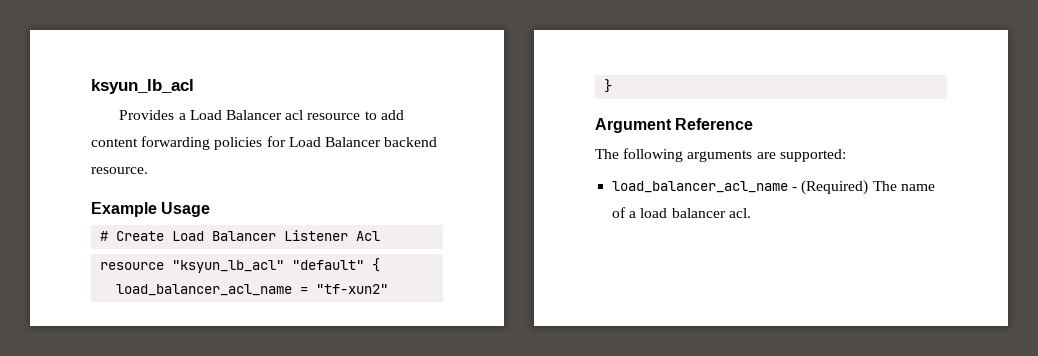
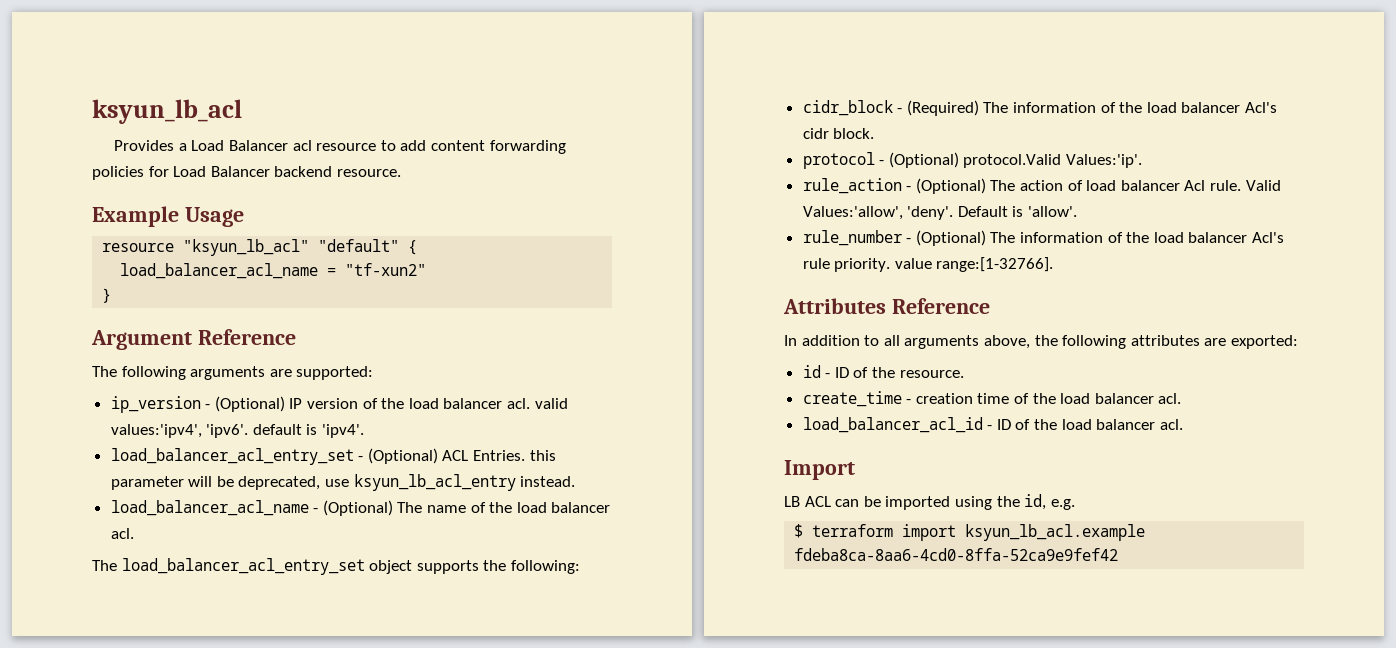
[100,230,381,241] // # Create Load Balancer Listener Acl -> (244, 217) none
[612,180,935,195] [612,207,751,218] load_balancer_acl_name - (Required) The name of a load balancer acl. -> [110,396,568,413] [110,424,365,438] [110,448,556,465] [110,474,576,491] [110,500,611,516] [110,528,134,539] [92,558,580,575] [802,100,1278,116] [802,128,875,139] [802,152,1143,169] [802,178,1281,194] [802,206,1078,220] [802,230,1285,246] [802,257,1054,272] [783,298,990,314] [784,335,1298,349] [802,365,964,378] [802,391,1182,407] [802,417,1183,433] [784,460,855,480] [784,494,1075,510] [794,524,1146,541] [794,548,1119,561] ip_version - (Optional) IP version of the load balancer acl. valid values:'ipv4', 'ipv6'. default is 'ipv4'. // load_balancer_acl_entry_set - (Optional) ACL Entries. this parameter will be deprecated, use ksyun_lb_acl_entry instead. // load_balancer_acl_name - (Optional) The name of the load balancer acl. // The load_balancer_acl_entry_set object supports the following: // cidr_block - (Required) The information of the load balancer Acl's cidr block. // protocol - (Optional) protocol.Valid Values:'ip'. // rule_action - (Optional) The action of load balancer Acl rule. Valid Values:'allow', 'deny'. Default is 'allow'. // rule_number - (Optional) The information of the load balancer Acl's rule priority. value range:[1-32766]. // Attributes Reference // In addition to all arguments above, the following attributes are exported: // id - ID of the resource. // create_time - creation time of the load balancer acl. // load_balancer_acl_id - ID of the load balancer acl. // Import // LB ACL can be imported using the id, e.g. // $ terraform import ksyun_lb_acl.example fdeba8ca-8aa6-4cd0-8ffa-52ca9e9fef42

